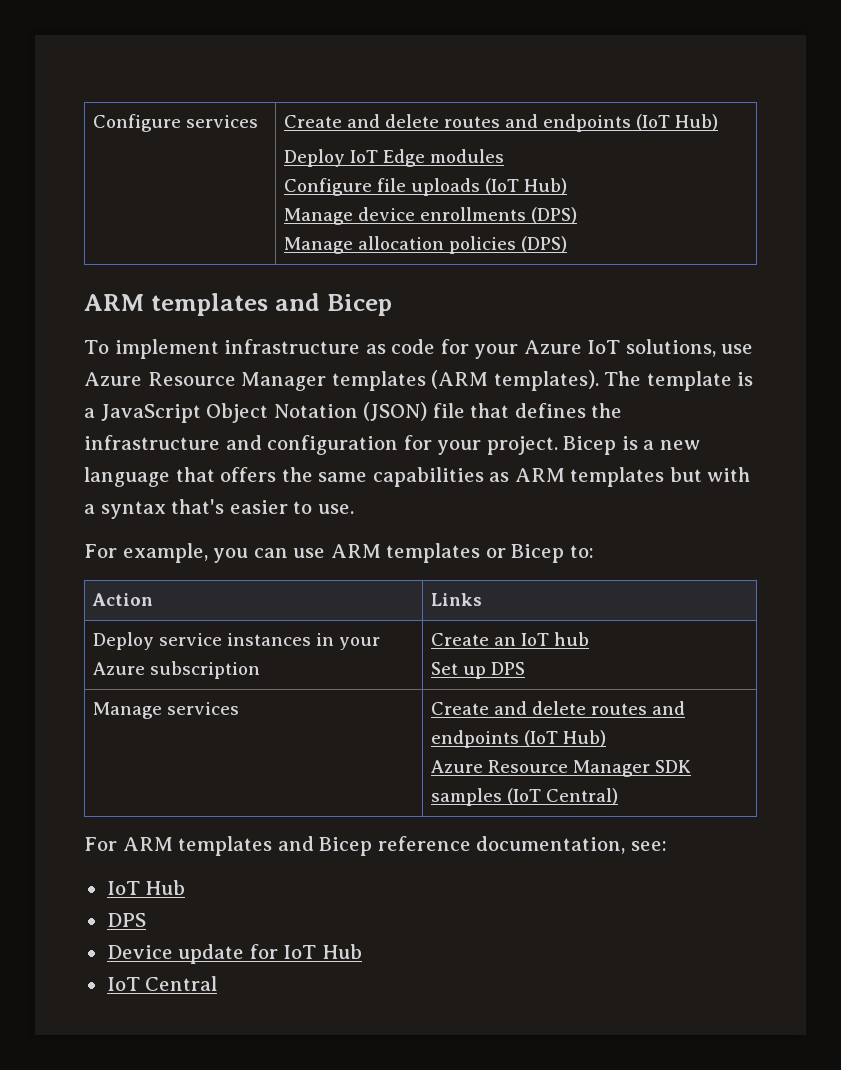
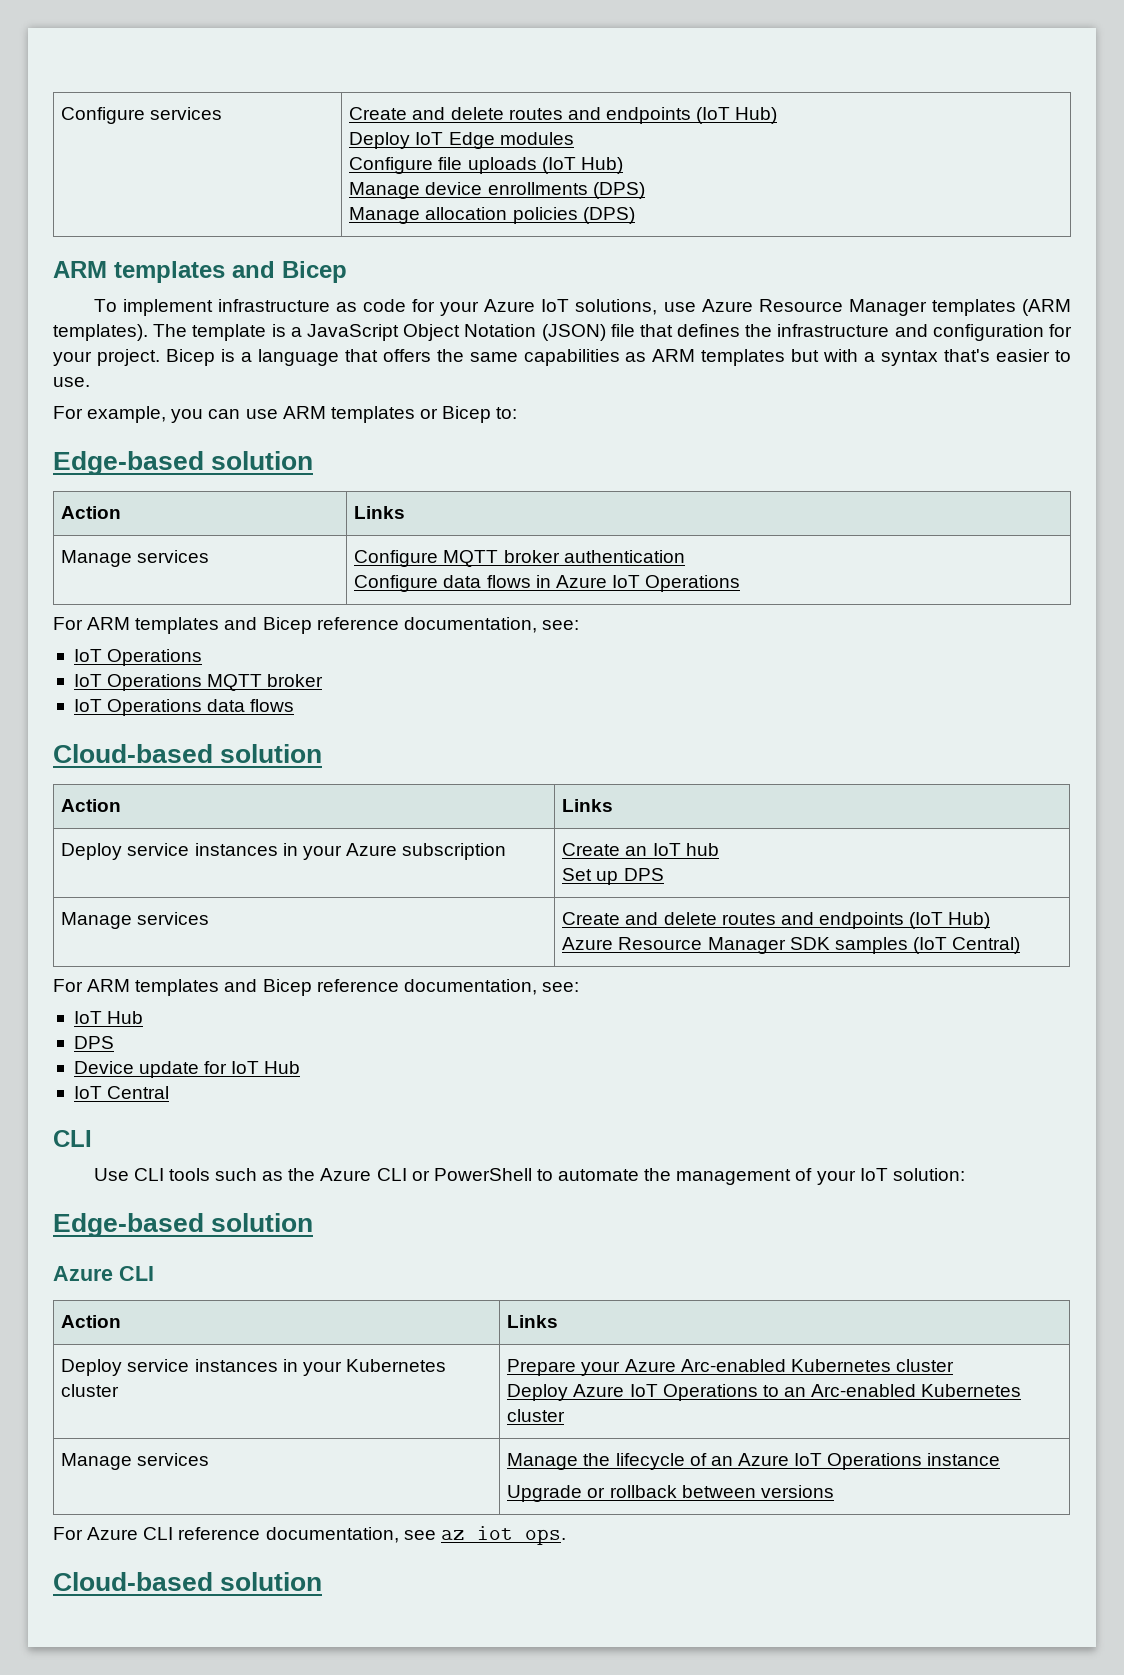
[659,440,700,450] new -> (252, 357) none
(594, 551) none -> [53,451,314,475] [61,506,122,519] [354,506,406,519] [61,550,210,567] [354,550,685,567] [354,575,741,592] [53,617,579,634] [73,649,203,666] [73,674,324,691] [73,699,295,716] [53,744,323,763] // Edge-based solution // Action | Links // Manage services | Configure MQTT broker authentication // Configure data flows in Azure IoT Operations // For ARM templates and Bicep reference documentation, see: // IoT Operations // IoT Operations MQTT broker // IoT Operations data flows // Cloud-based solution
(218, 983) none -> [53,1130,92,1147] [93,1168,965,1185] [53,1213,314,1237] [53,1266,154,1281] [61,1315,122,1328] [507,1315,559,1328] [61,1359,446,1376] [61,1384,120,1397] [507,1359,954,1376] [507,1384,1022,1401] [507,1409,566,1422] [61,1453,210,1470] [507,1453,1001,1470] [507,1485,834,1502] [53,1526,566,1545] [53,1572,323,1591] // CLI // Use CLI tools such as the Azure CLI or PowerShell to automate the management of your IoT solution: // Edge-based solution // Azure CLI // Action | Links // Deploy service instances in your Kubernetes cluster | Prepare your Azure Arc-enabled Kubernetes cluster // Deploy Azure IoT Operations to an Arc-enabled Kubernetes cluster // Manage services | Manage the lifecycle of an Azure IoT Operations instance // Upgrade or rollback between versions // For Azure CLI reference documentation, see az iot ops. // Cloud-based solution

